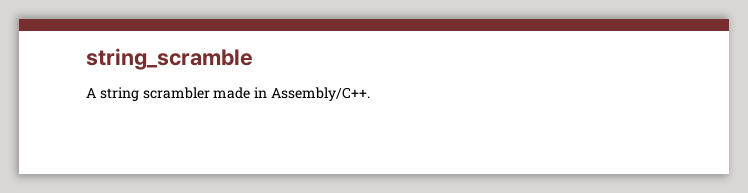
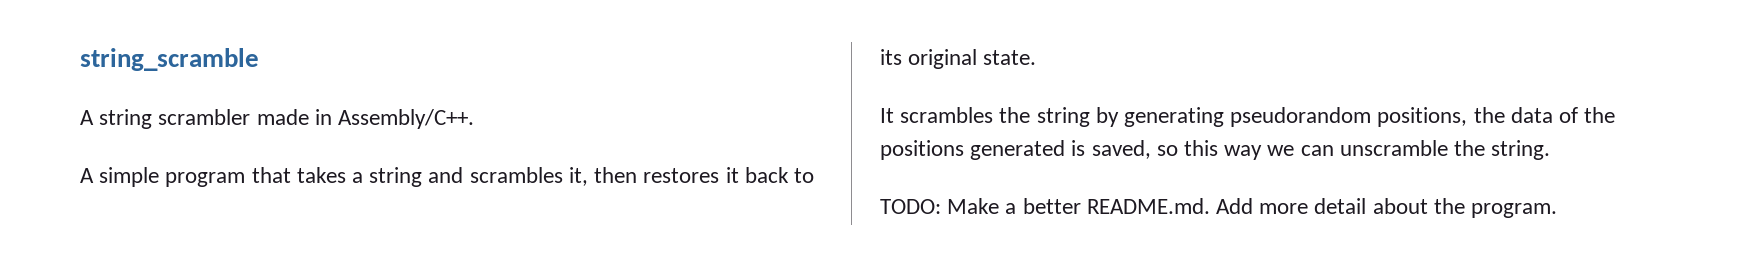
(370, 94) none -> [80,167,814,187] [880,49,1037,69] [880,107,1616,127] [880,140,1551,160] [880,198,1558,218] // A simple program that takes a string and scrambles it, then restores it back to its original state. // It scrambles the string by generating pseudorandom positions, the data of the positions generated is saved, so this way we can unscramble the string. // TODO: Make a better README.md. Add more detail about the program.

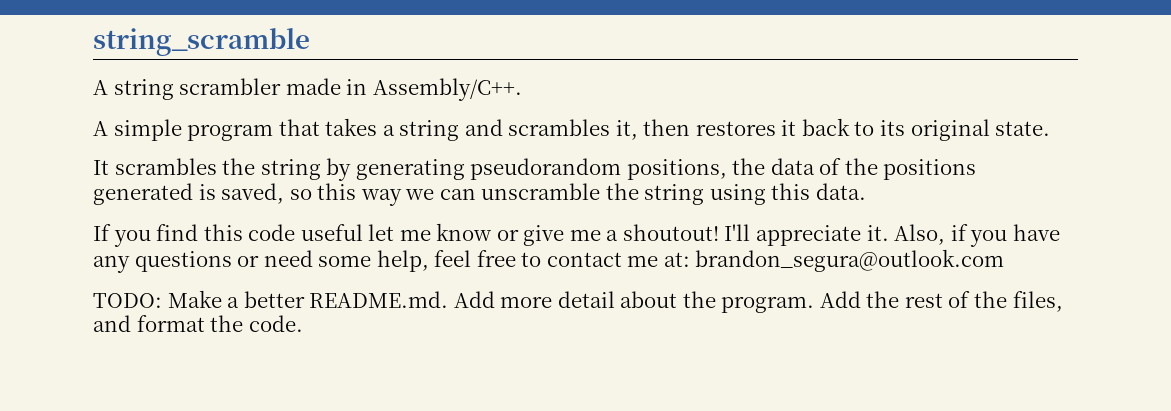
[1491,140,1551,160] string. -> [644,183,866,205] [93,223,1060,247] [93,249,1005,273] string using this data. // If you find this code useful let me know or give me a shoutout! I'll appreciate it. Also, if you have any questions or need some help, feel free to contact me at: brandon_segura@outlook.com
(1558, 210) none -> [819,291,1063,312] [93,315,303,332] Add the rest of the files, and format the code.

